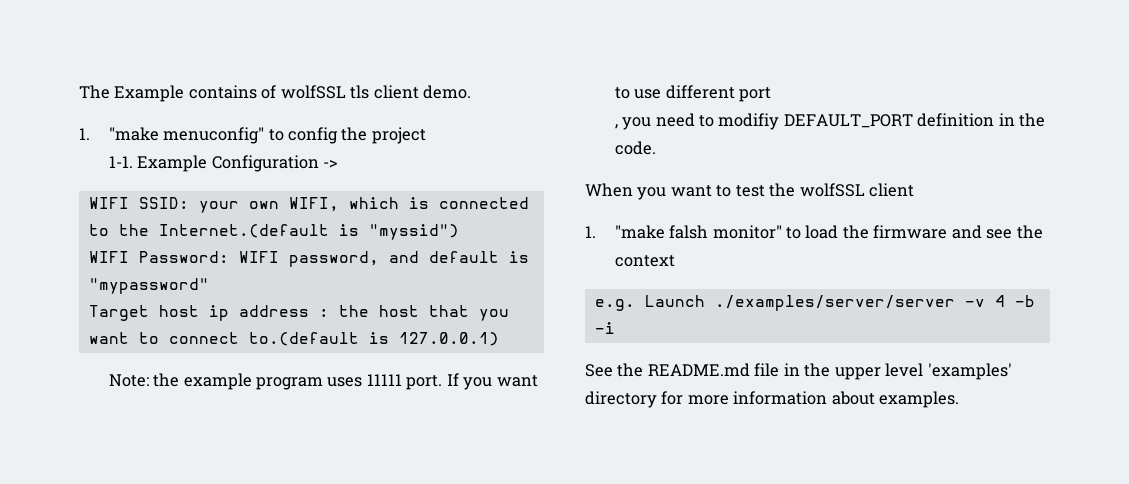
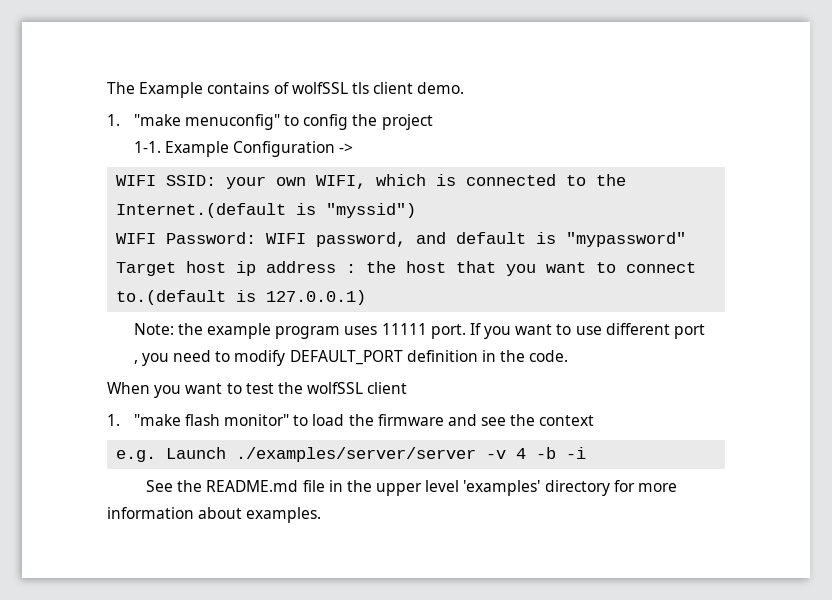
[718,113,780,130] modifiy -> [234,350,286,366] modify
[669,225,709,239] falsh -> [184,414,220,426] flash

